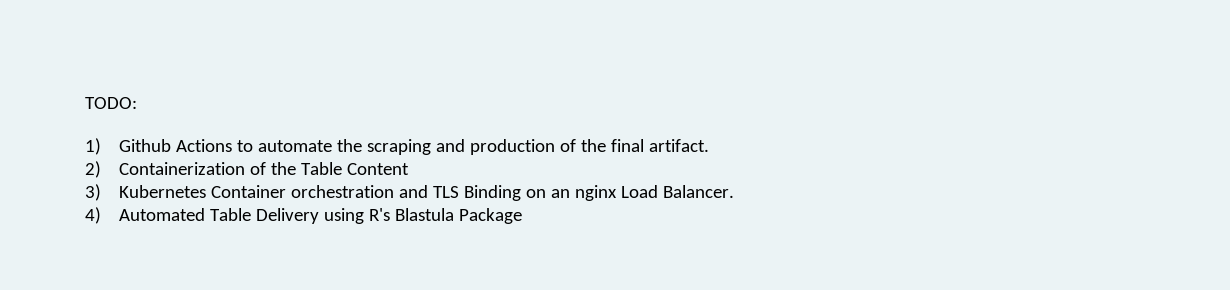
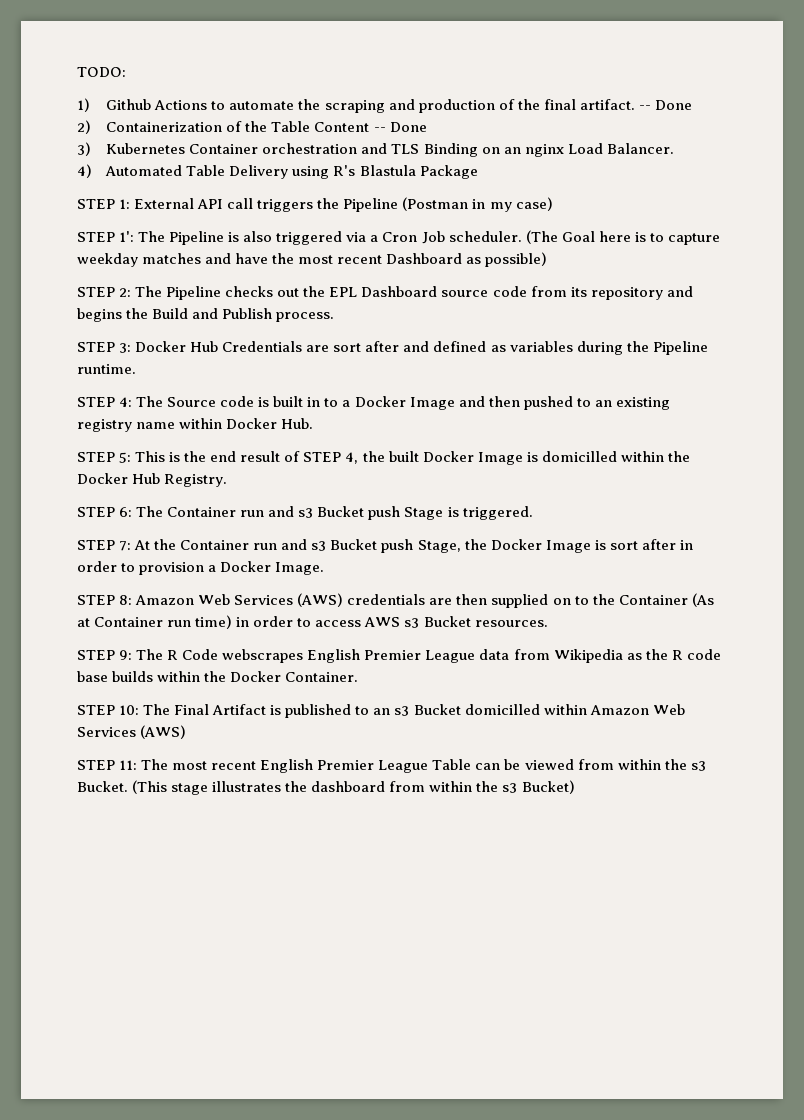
(710, 145) none -> [638,100,692,110] -- Done
(410, 169) none -> [373,122,427,132] -- Done
(523, 216) none -> [77,197,553,212] [77,230,720,245] [77,252,548,267] [77,286,693,300] [77,308,335,322] [77,341,708,355] [77,364,136,374] [77,396,670,410] [77,418,314,432] [77,451,690,465] [77,473,228,487] [77,506,533,520] [77,539,693,553] [77,561,325,575] [77,593,714,608] [77,615,548,629] [77,649,721,663] [77,671,359,682] [77,704,685,718] [77,725,187,739] [77,759,706,773] [77,780,575,795] // STEP 1: External API call triggers the Pipeline (Postman in my case) // STEP 1': The Pipeline is also triggered via a Cron Job scheduler. (The Goal here is to capture weekday matches and have the most recent Dashboard as possible) // STEP 2: The Pipeline checks out the EPL Dashboard source code from its repository and begins the Build and Publish process. // STEP 3: Docker Hub Credentials are sort after and defined as variables during the Pipeline runtime. // STEP 4: The Source code is built in to a Docker Image and then pushed to an existing registry name within Docker Hub. // STEP 5: This is the end result of STEP 4, the built Docker Image is domicilled within the Docker Hub Registry. // STEP 6: The Container run and s3 Bucket push Stage is triggered. // STEP 7: At the Container run and s3 Bucket push Stage, the Docker Image is sort after in order to provision a Docker Image. // STEP 8: Amazon Web Services (AWS) credentials are then supplied on to the Container (As at Container run time) in order to access AWS s3 Bucket resources. // STEP 9: The R Code webscrapes English Premier League data from Wikipedia as the R code base builds within the Docker Container. // STEP 10: The Final Artifact is published to an s3 Bucket domicilled within Amazon Web Services (AWS) // STEP 11: The most recent English Premier League Table can be viewed from within the s3 Bucket. (This stage illustrates the dashboard from within the s3 Bucket)

